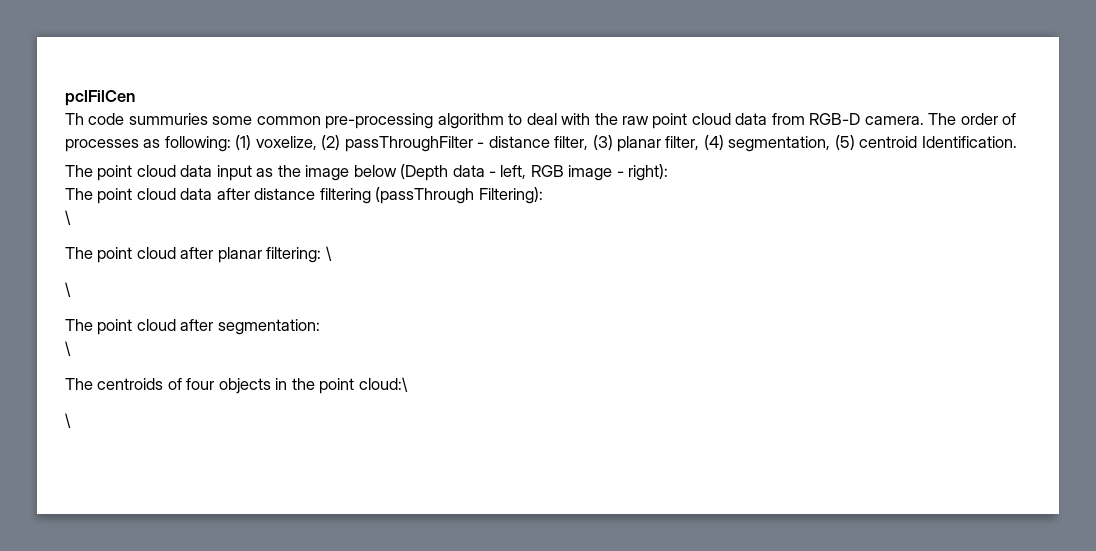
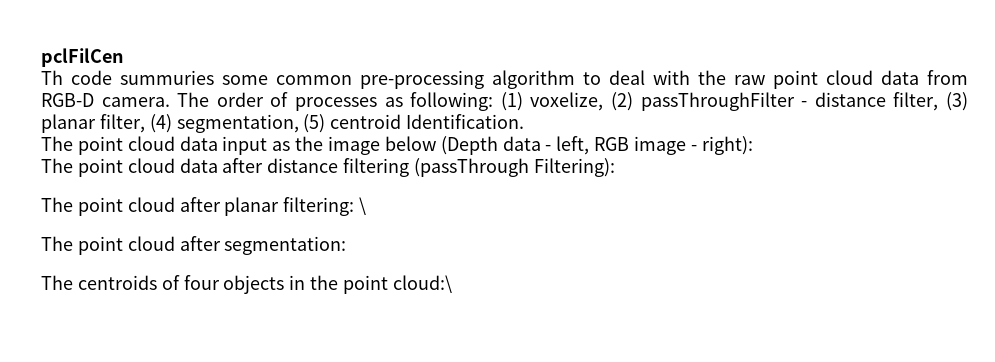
[65,210,71,225] // \ -> (615, 167) none
[65,282,71,297] // \ -> (367, 206) none
[65,341,71,356] // \ -> (347, 245) none
[65,413,71,428] // \ -> (452, 284) none

